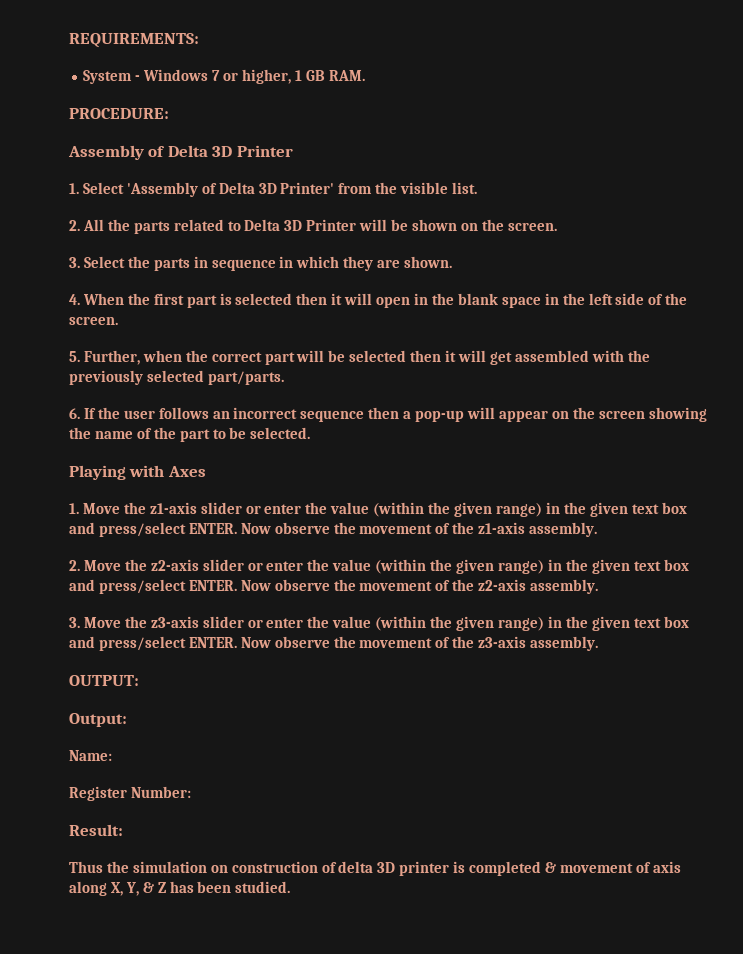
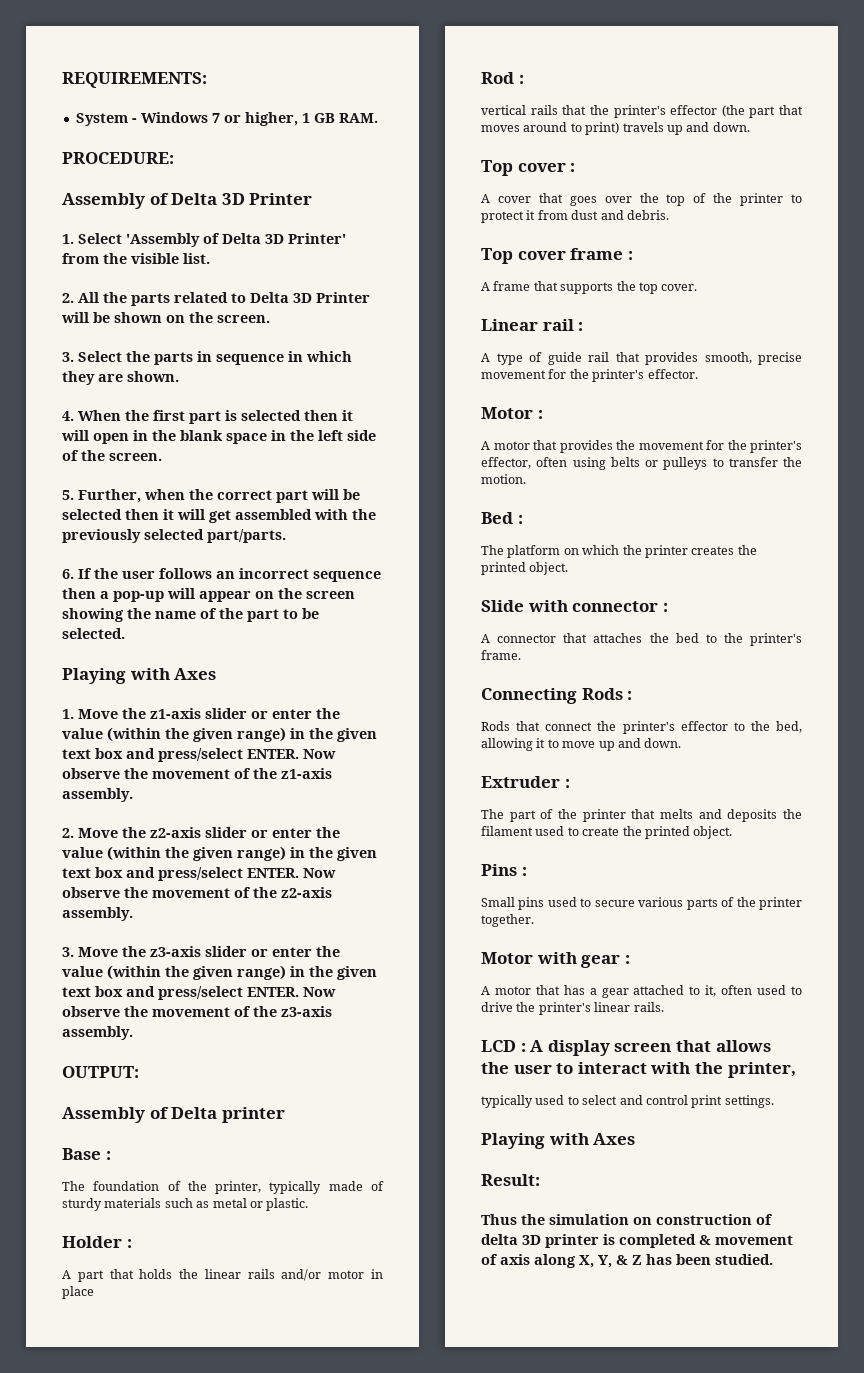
[69,713,127,727] [69,750,112,761] [69,786,191,801] Output: // Name: // Register Number: -> [62,1107,285,1123] [62,1148,111,1160] [62,1181,384,1194] [62,1198,309,1211] [62,1236,132,1248] [62,1269,383,1282] [62,1286,94,1299] [481,72,524,84] [481,105,803,118] [481,122,750,135] [481,160,576,176] [481,193,802,206] [481,210,669,223] [481,248,633,264] [481,281,698,294] [481,319,584,331] [481,352,802,365] [481,369,698,382] [481,407,543,419] [481,440,802,453] [481,457,802,470] [481,474,526,484] [481,512,523,524] [481,545,757,558] [481,562,569,575] [481,600,668,612] [481,633,802,646] [481,650,521,660] [481,688,633,704] [481,721,802,734] [481,738,682,751] [481,776,570,788] [481,809,802,822] [481,826,733,839] [481,864,527,876] [481,897,802,910] [481,914,534,927] [481,952,630,968] [481,985,802,998] [481,1002,664,1015] [481,1040,771,1056] [481,1062,796,1078] [481,1095,774,1108] [481,1133,636,1149] Assembly of Delta printer // Base : // The foundation of the printer, typically made of sturdy materials such as metal or plastic. // Holder : // A part that holds the linear rails and/or motor in place // Rod : // vertical rails that the printer's effector (the part that moves around to print) travels up and down. // Top cover : // A cover that goes over the top of the printer to protect it from dust and debris. // Top cover frame : // A frame that supports the top cover. // Linear rail : // A type of guide rail that provides smooth, precise movement for the printer's effector. // Motor : // A motor that provides the movement for the printer's effector, often using belts or pulleys to transfer the motion. // Bed : // The platform on which the printer creates the printed object. // Slide with connector : // A connector that attaches the bed to the printer's frame. // Connecting Rods : // Rods that connect the printer's effector to the bed, allowing it to move up and down. // Extruder : // The part of the printer that melts and deposits the filament used to create the printed object. // Pins : // Small pins used to secure various parts of the printer together. // Motor with gear : // A motor that has a gear attached to it, often used to drive the printer's linear rails. // LCD : A display screen that allows the user to interact with the printer, // typically used to select and control print settings. // Playing with Axes

